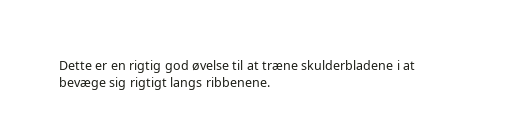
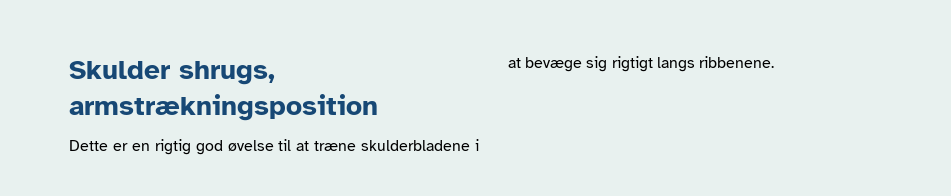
(59, 65) none -> [69,61,275,85] [69,94,378,121] Skulder shrugs, armstrækningsposition //

